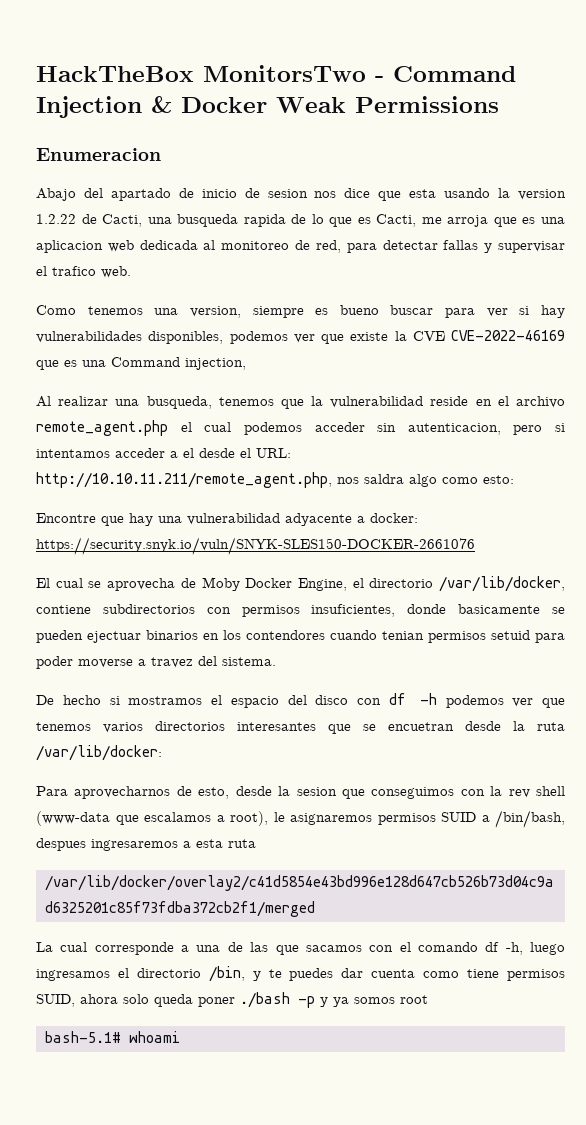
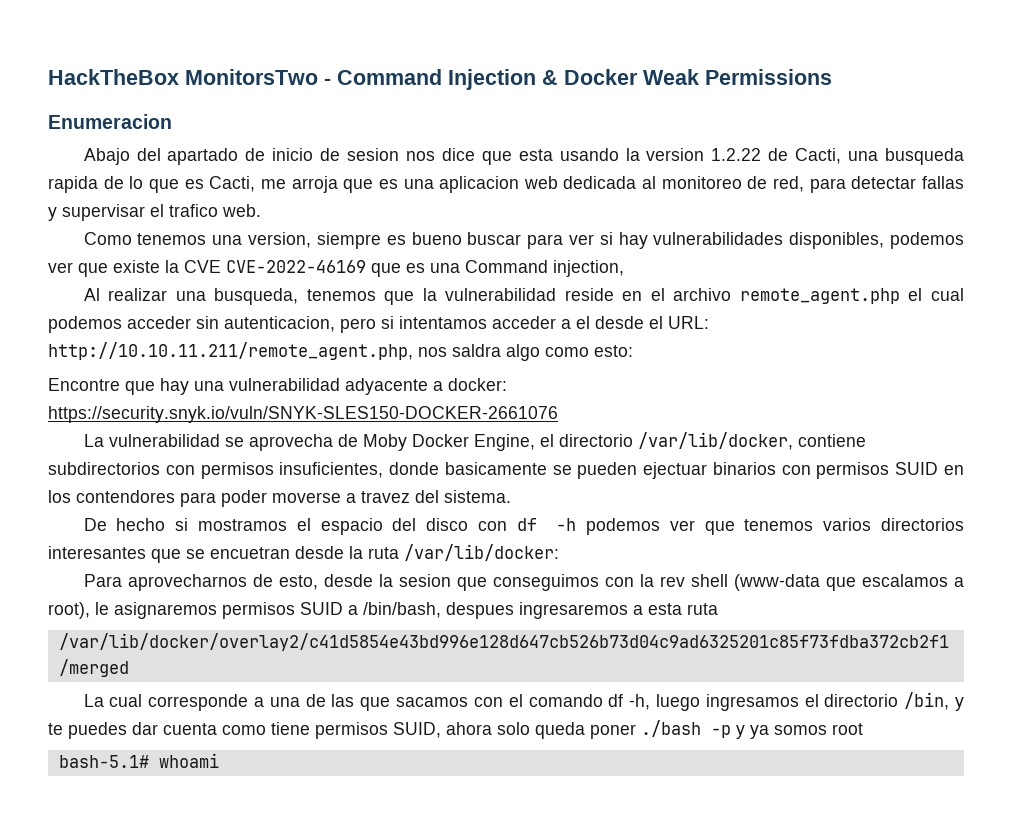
[36,578,83,588] El cual -> [83,434,220,447] La vulnerabilidad
[203,630,530,643] en los contendores cuando tenian permisos setuid -> [781,462,964,479] [48,490,175,503] con permisos SUID en los contendores

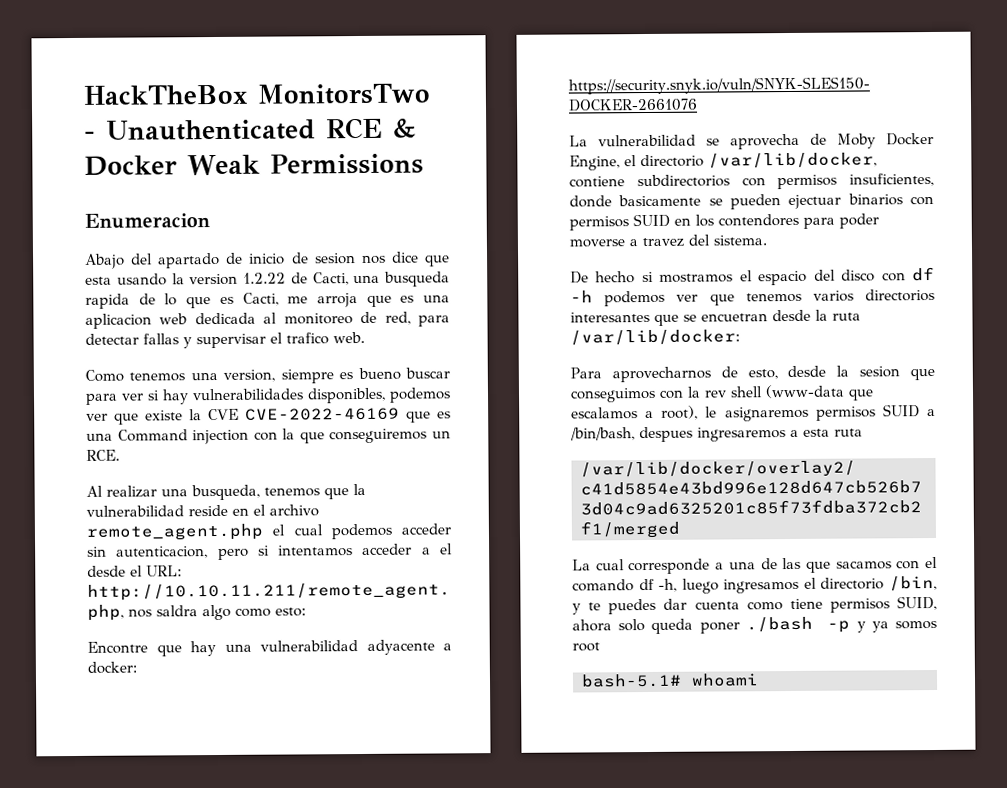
[337,69,536,90] Command Injection -> [106,117,383,141] Unauthenticated RCE
[553,260,624,277] injection, -> [192,428,451,445] [86,449,120,461] injection con la que conseguiremos un RCE.

